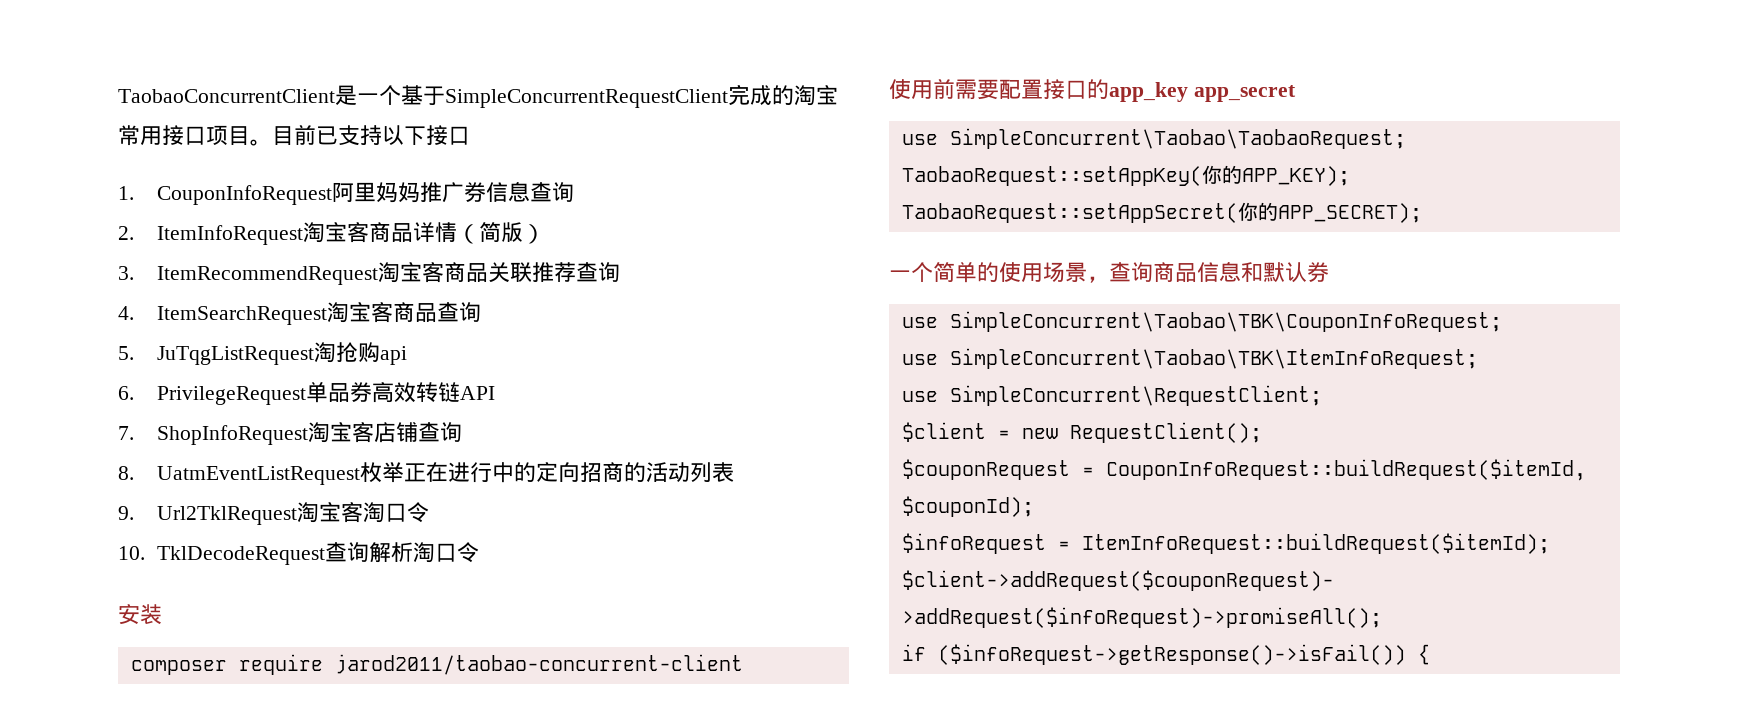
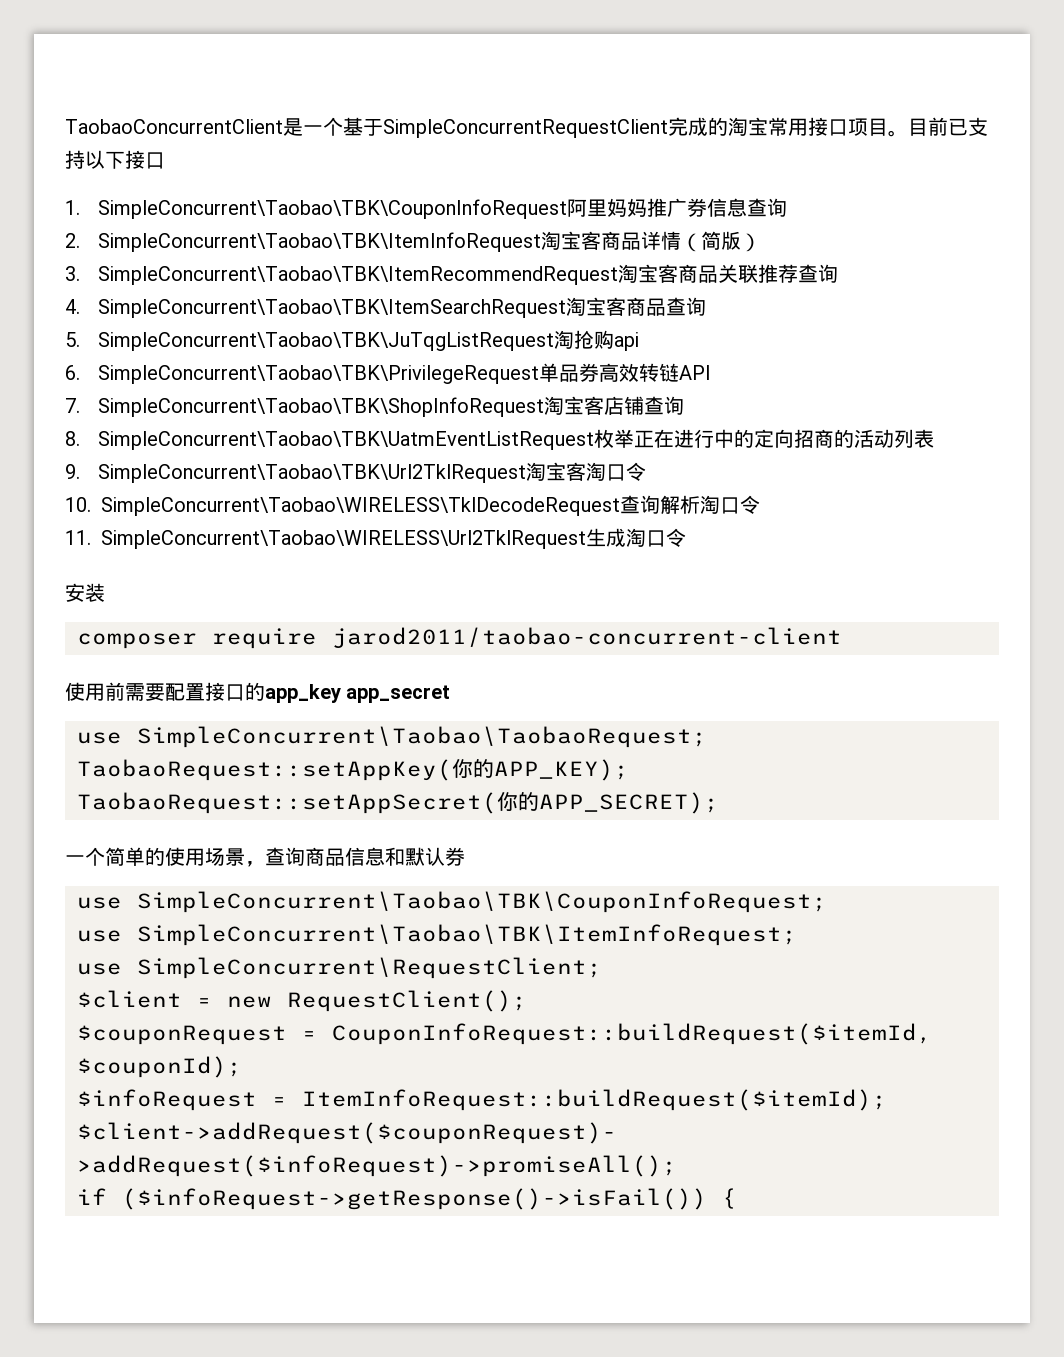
[157,185,333,205] CouponInfoRequest -> [97,199,567,219] SimpleConcurrent\Taobao\TBK\CouponInfoRequest
[157,225,304,245] ItemInfoRequest -> [97,232,541,252] SimpleConcurrent\Taobao\TBK\ItemInfoRequest
[157,266,379,285] ItemRecommendRequest -> [97,266,618,285] SimpleConcurrent\Taobao\TBK\ItemRecommendRequest
[157,306,328,325] ItemSearchRequest -> [97,299,566,318] SimpleConcurrent\Taobao\TBK\ItemSearchRequest
[157,346,315,365] JuTqgListRequest -> [97,332,554,351] SimpleConcurrent\Taobao\TBK\JuTqgListRequest
[157,386,307,405] PrivilegeRequest -> [97,365,539,384] SimpleConcurrent\Taobao\TBK\PrivilegeRequest
[157,425,309,445] ShopInfoRequest -> [97,397,544,417] SimpleConcurrent\Taobao\TBK\ShopInfoRequest
[157,466,361,485] UatmEventListRequest -> [97,431,594,450] SimpleConcurrent\Taobao\TBK\UatmEventListRequest
[157,506,298,525] Url2TklRequest -> [97,464,526,483] SimpleConcurrent\Taobao\TBK\Url2TklRequest
[157,546,326,565] TklDecodeRequest -> [101,497,620,516] SimpleConcurrent\Taobao\WIRELESS\TklDecodeRequest
(480, 552) none -> [65,528,686,549] // 11. SimpleConcurrent\Taobao\WIRELESS\Url2TklRequest生成淘口令

